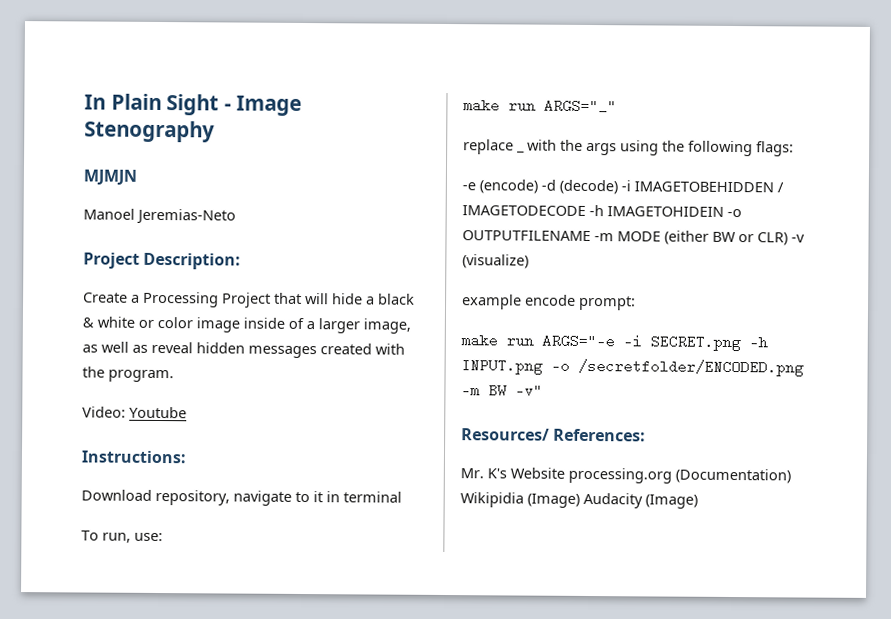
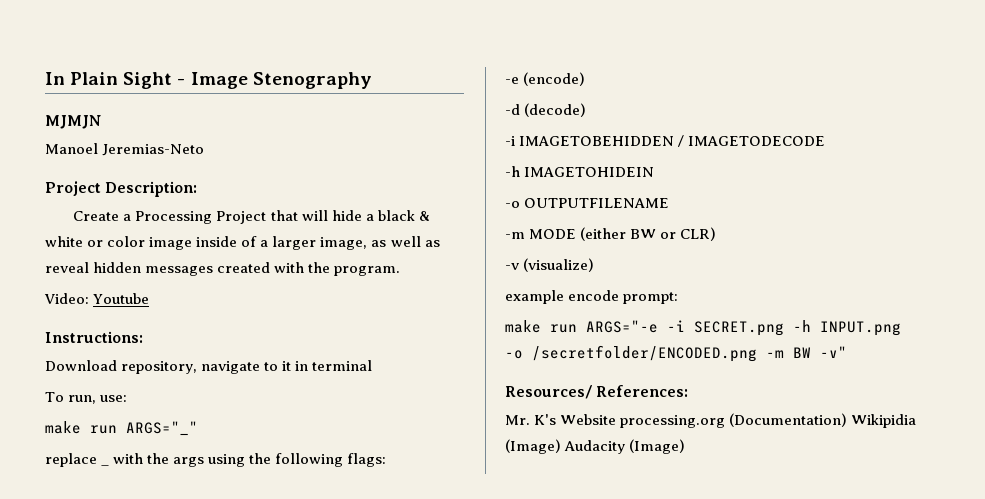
(538, 186) none -> (586, 79) //
(618, 187) none -> (587, 110) //
(586, 210) none -> (826, 141) //
(724, 211) none -> (655, 172) //
(591, 236) none -> (670, 203) //
(788, 239) none -> (717, 234) //

